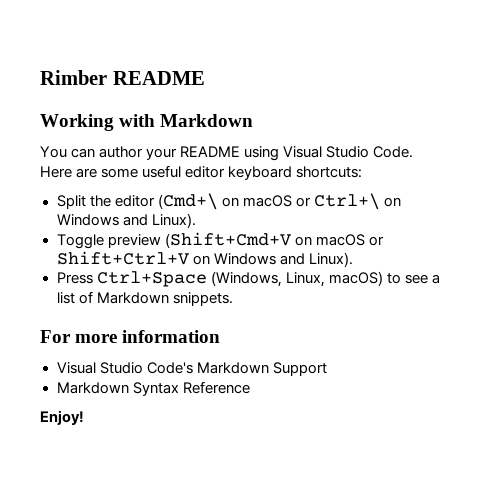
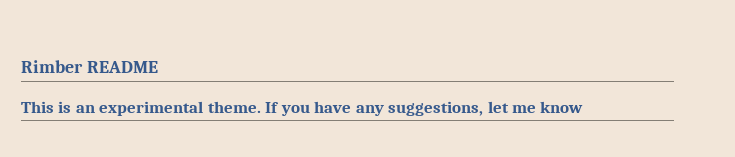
[40,114,254,131] [40,146,414,161] [40,165,363,180] [56,193,401,210] [56,213,196,228] [56,232,384,249] [56,251,353,267] [56,271,440,287] [56,291,233,306] [40,330,221,343] [56,362,327,376] [56,381,250,396] [40,410,84,425] Working with Markdown // You can author your README using Visual Studio Code. Here are some useful editor keyboard shortcuts: // Split the editor (Cmd+\ on macOS or Ctrl+\ on Windows and Linux). // Toggle preview (Shift+Cmd+V on macOS or Shift+Ctrl+V on Windows and Linux). // Press Ctrl+Space (Windows, Linux, macOS) to see a list of Markdown snippets. // For more information // Visual Studio Code's Markdown Support // Markdown Syntax Reference // Enjoy! -> [21,101,584,116] This is an experimental theme. If you have any suggestions, let me know

